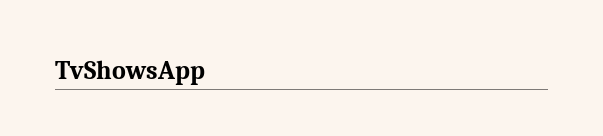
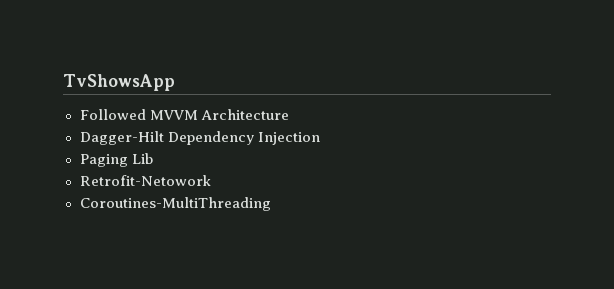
(205, 72) none -> [79,109,289,120] [79,131,320,145] [79,153,153,167] [79,175,211,186] [79,197,271,211] // Followed MVVM Architecture // Dagger-Hilt Dependency Injection // Paging Lib // Retrofit-Netowork // Coroutines-MultiThreading

